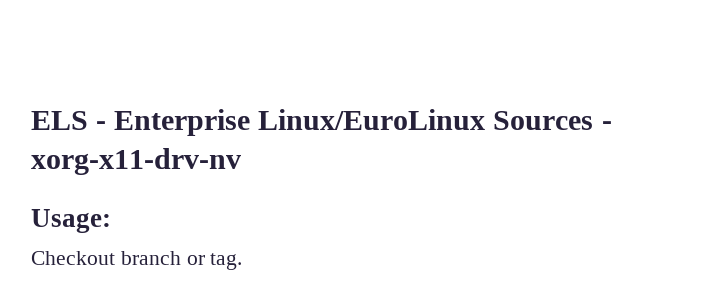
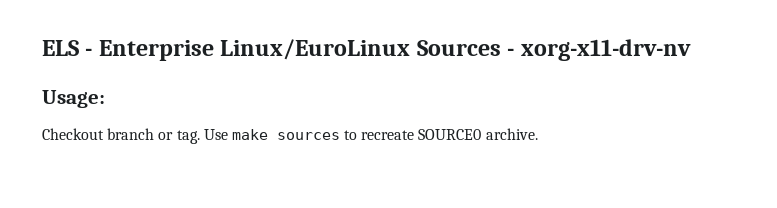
(243, 261) none -> [203,128,538,140] Use make sources to recreate SOURCE0 archive.

